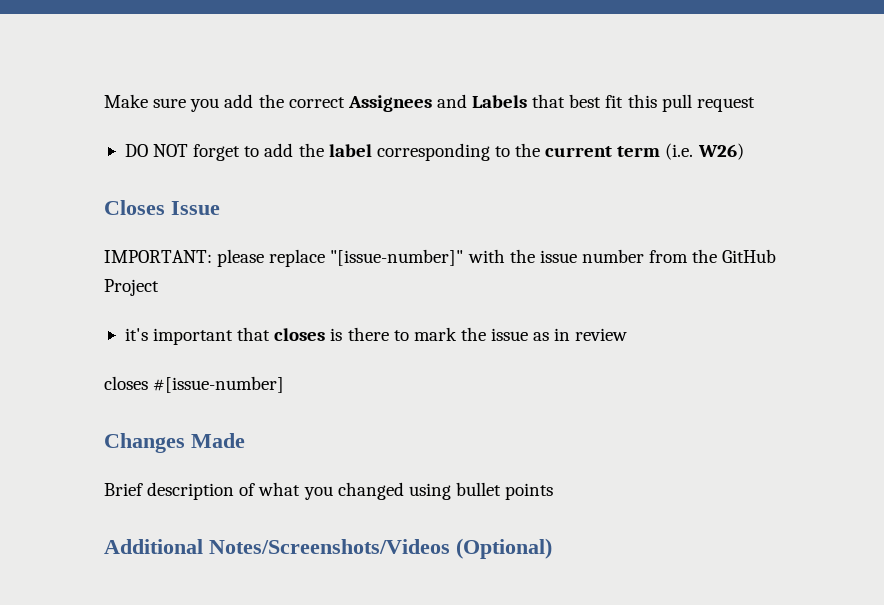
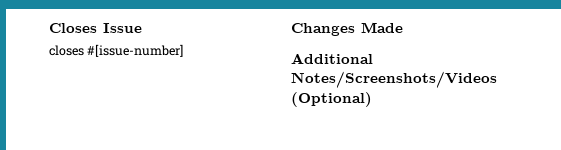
[104,94,755,112] [124,143,744,161] [104,200,220,215] [104,249,777,267] [104,279,159,296] [124,327,628,345] [104,376,285,393] [104,433,245,453] [104,482,554,500] Make sure you add the correct Assignees and Labels that best fit this pull request // DO NOT forget to add the label corresponding to the current term (i.e. W26) // Closes Issue // IMPORTANT: please replace "[issue-number]" with the issue number from the GitHub Project // it's important that closes is there to mark the issue as in review // closes #[issue-number] // Changes Made // Brief description of what you changed using bullet points -> [49,23,142,33] [49,44,184,57] [291,22,403,36] Closes Issue // closes #[issue-number] // Changes Made

